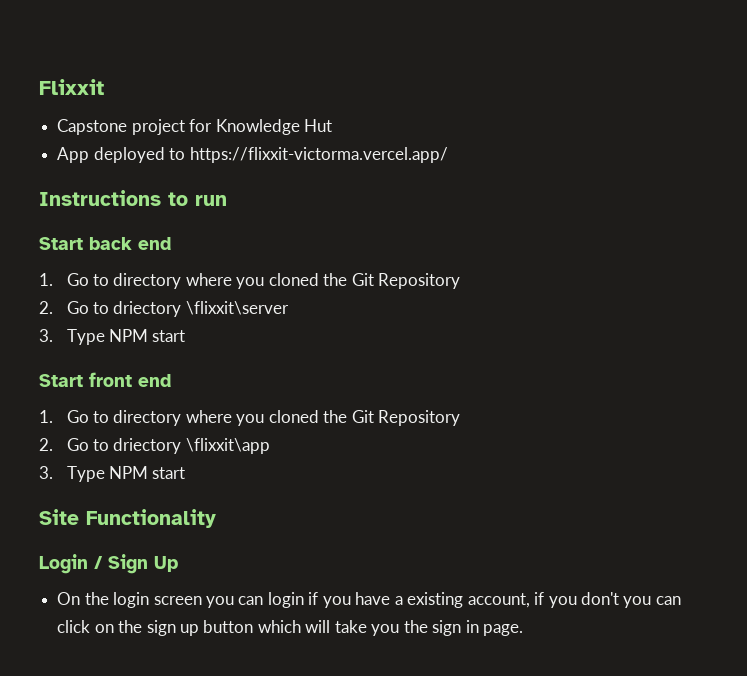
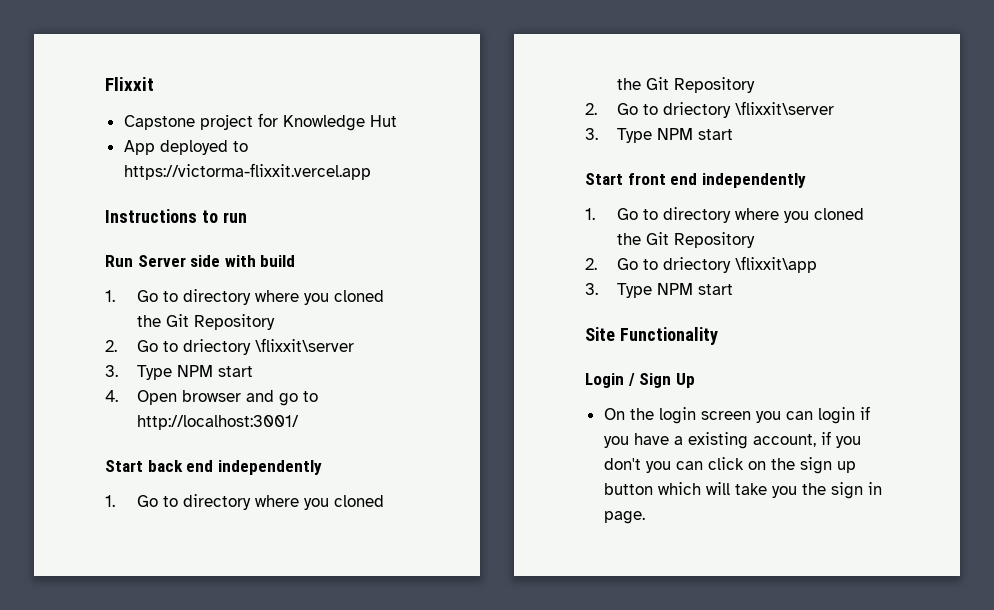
[189,147,448,163] https://flixxit-victorma.vercel.app/ -> [123,163,371,180] https://victorma-flixxit.vercel.app
(227, 200) none -> [105,255,296,267] [105,289,385,305] [137,314,276,330] [105,338,355,355] [105,365,254,380] [105,390,319,406] [137,415,300,430] // Run Server side with build // 1. Go to directory where you cloned the Git Repository // 2. Go to driectory \flixxit\server // 3. Type NPM start // 4. Open browser and go to http://localhost:3001/
(171, 243) none -> [217,460,322,475] independently
(171, 380) none -> [701,173,806,188] independently

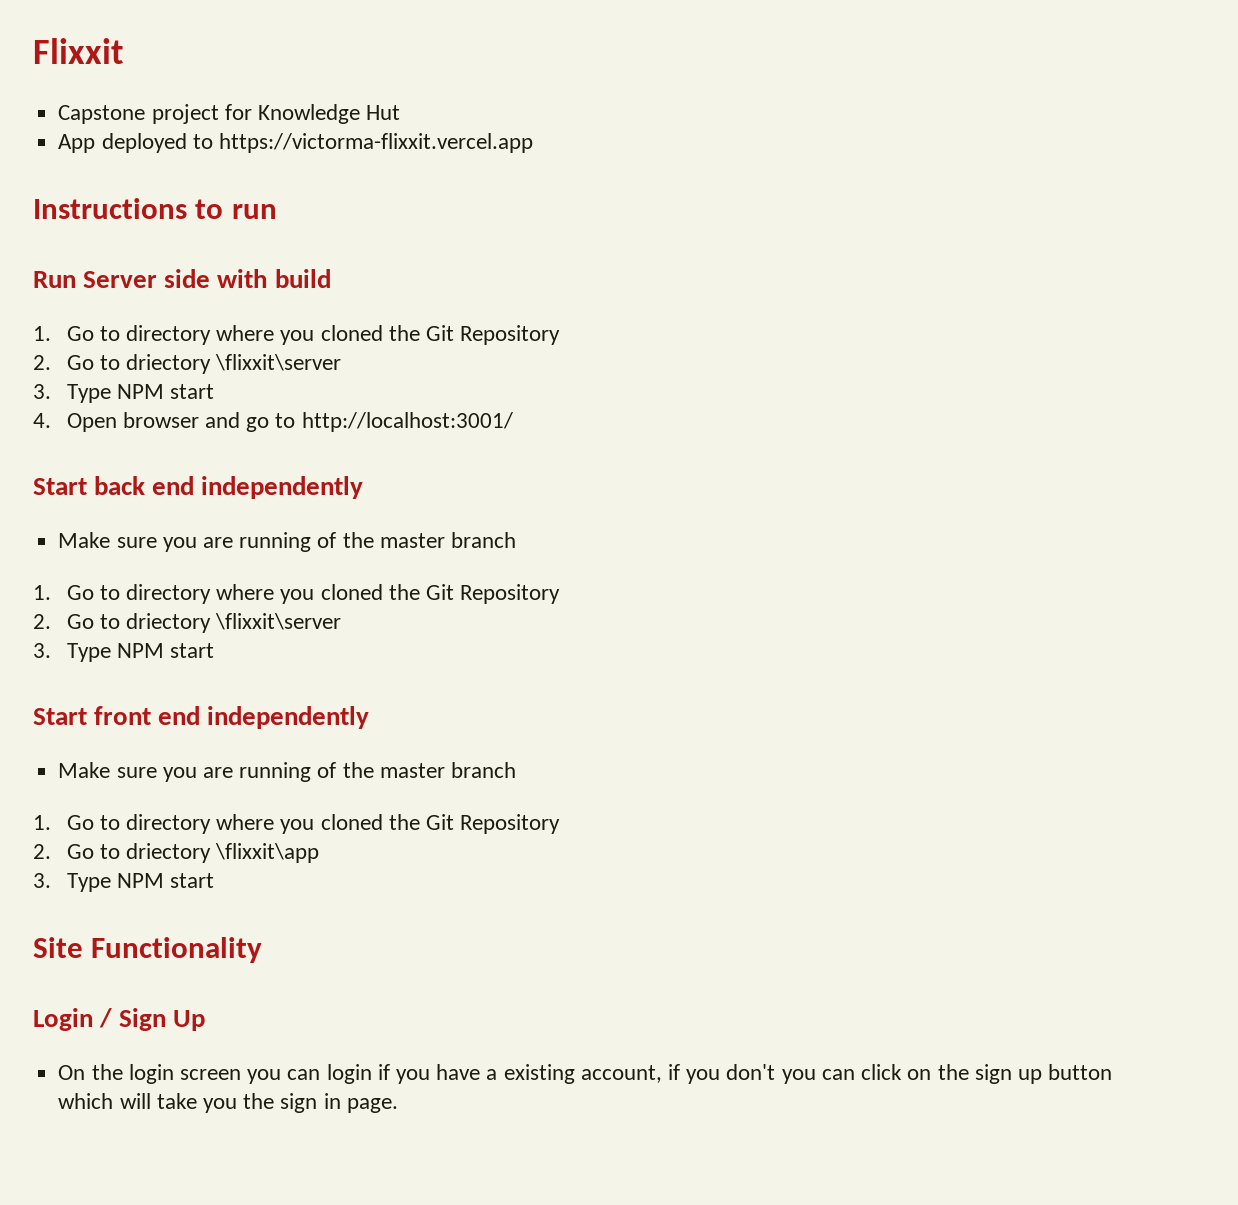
(322, 467) none -> [58,532,516,552] // Make sure you are running of the master branch
(806, 180) none -> [58,762,516,782] // Make sure you are running of the master branch

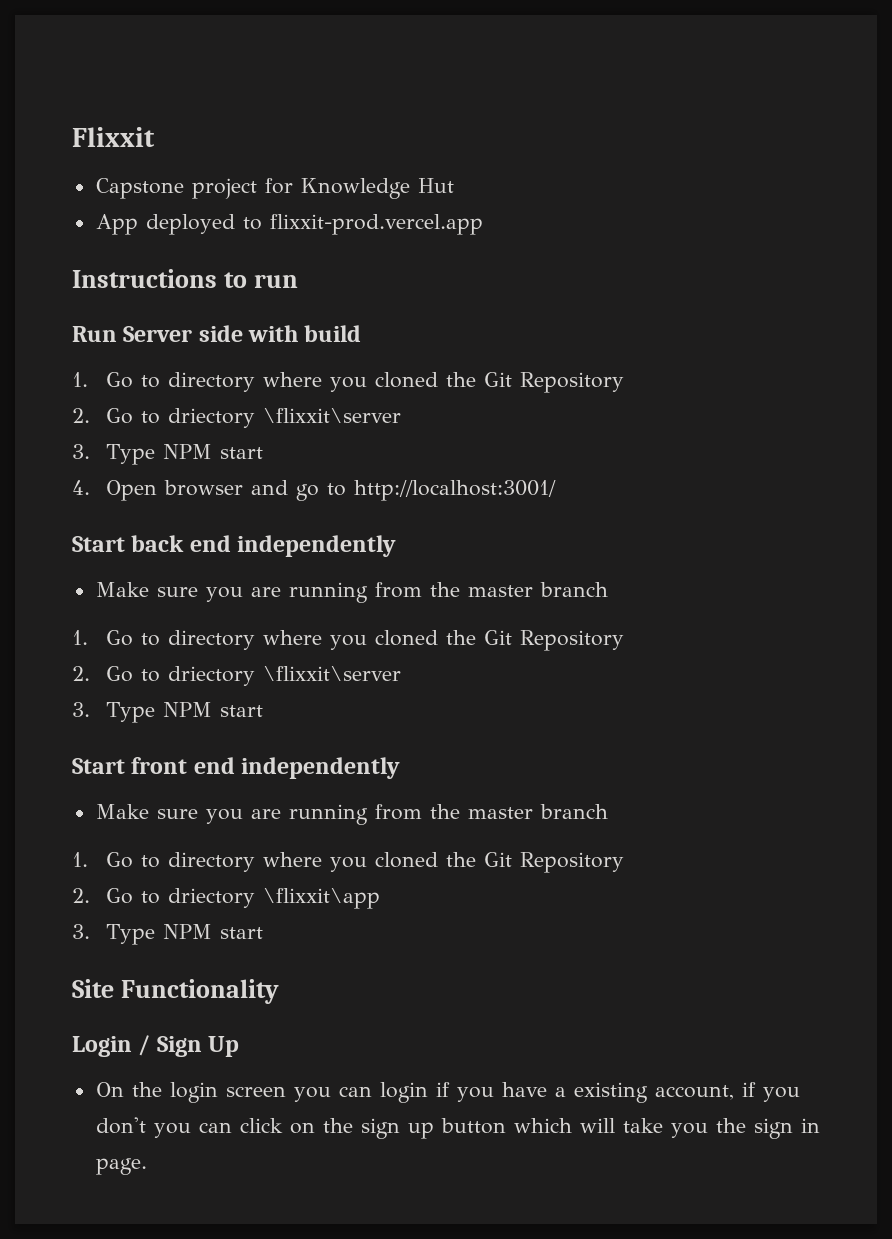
[218,133,533,153] https://victorma-flixxit.vercel.app -> [269,214,483,235] flixxit-prod.vercel.app
[317,532,337,548] of -> [374,582,422,598] from
[317,762,337,778] of -> [374,804,422,820] from

